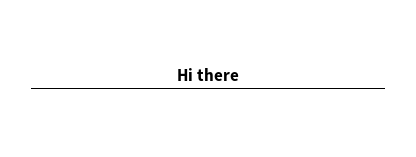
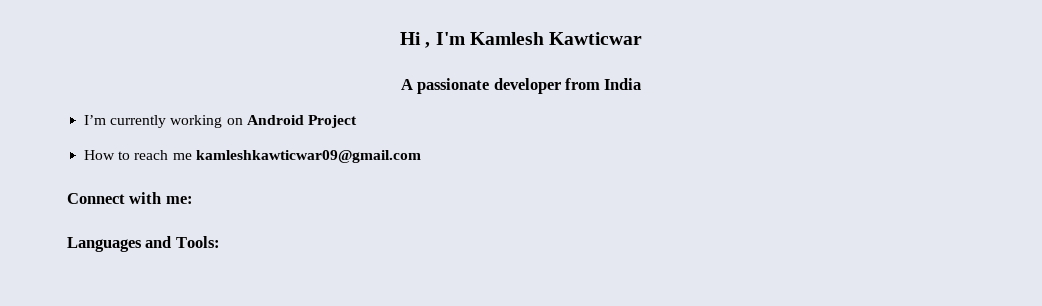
[197,68,240,81] there -> [425,32,643,48] [400,78,642,94] [84,115,357,128] [84,150,421,163] [67,192,193,204] [67,236,220,252] , I'm Kamlesh Kawticwar // A passionate developer from India // I’m currently working on Android Project // How to reach me kamleshkawticwar09@gmail.com // Connect with me: // Languages and Tools:

